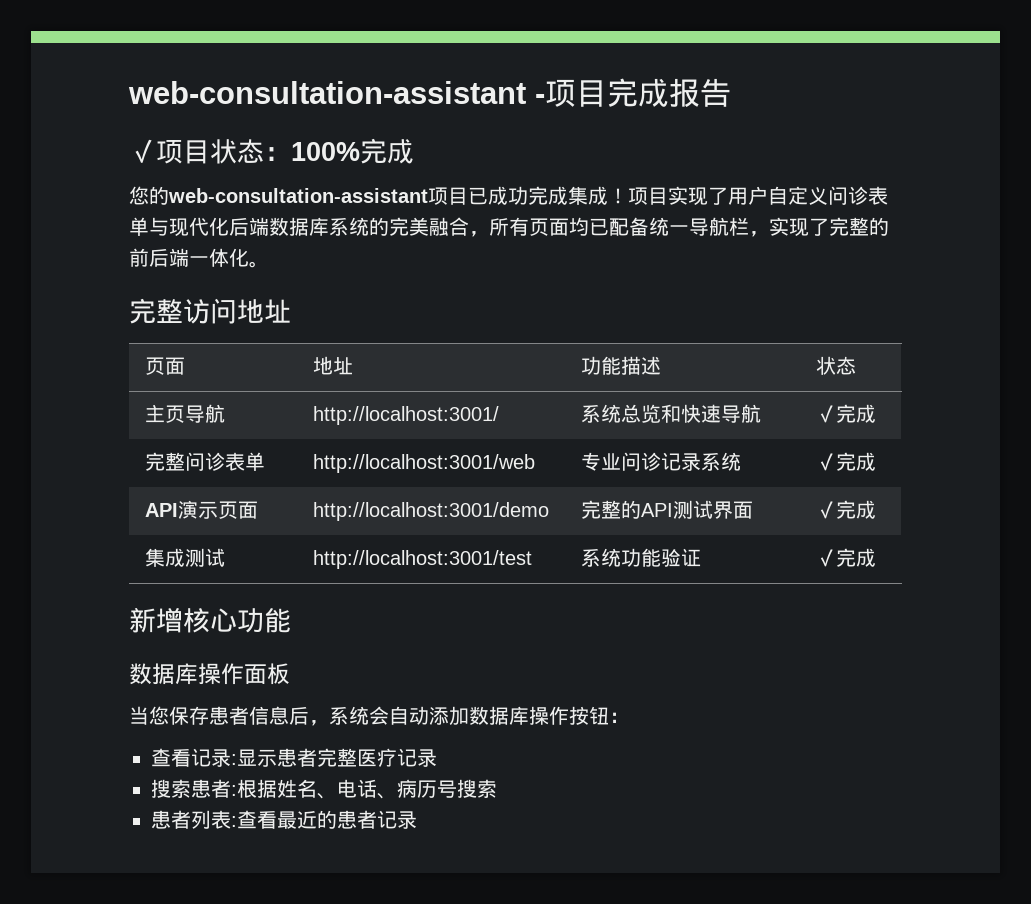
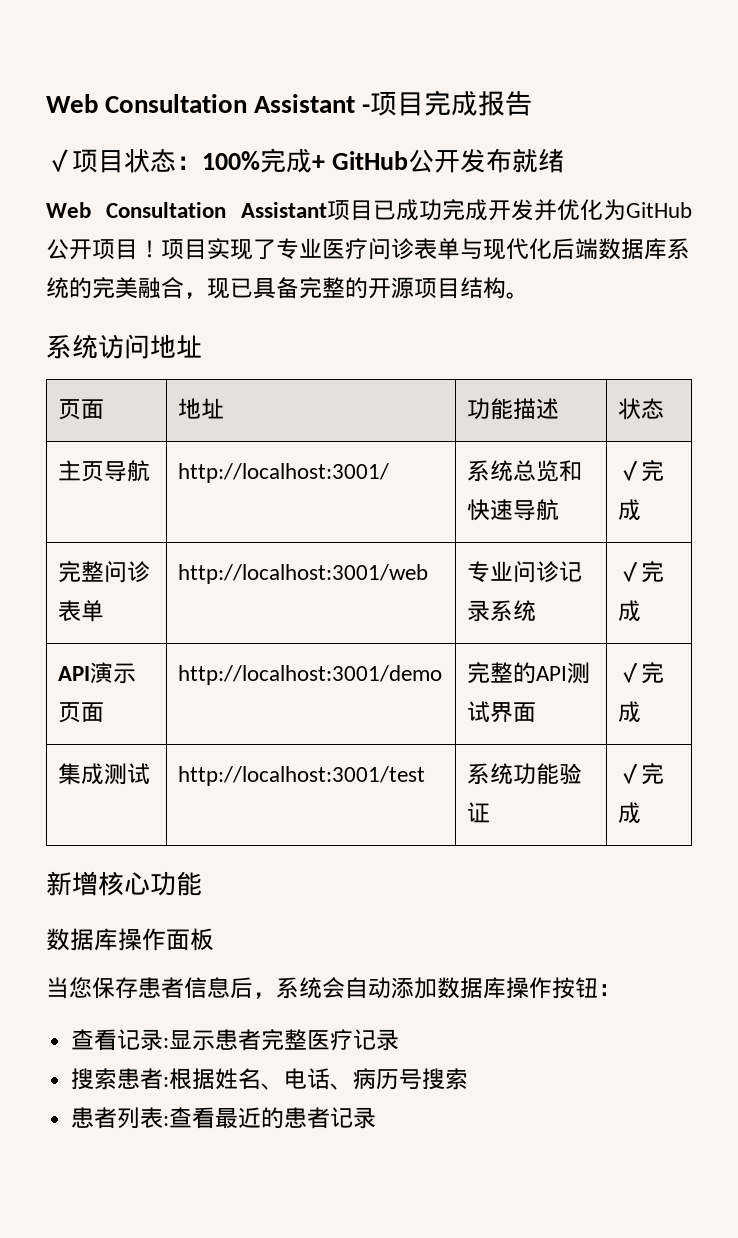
[128,81,526,104] web-consultation-assistant -> [46,94,356,113] Web Consultation Assistant
[129,186,608,205] // 您的web-consultation-assistant项目已成功完成集成 -> [312,148,564,173] [46,199,692,221] [46,239,138,260] + GitHub公开发布就绪 // Web Consultation Assistant项目已成功完成开发并优化为GitHub公开项目
[728,186,828,205] 用户自定义 -> [276,238,368,260] 专业医疗
[489,217,889,237] [129,248,249,267] 所有页面均已配备统一导航栏，实现了完整的前后端一体化 -> [207,277,506,299] 现已具备完整的开源项目结构
[129,298,183,324] 完整 -> [46,334,98,359] 系统

